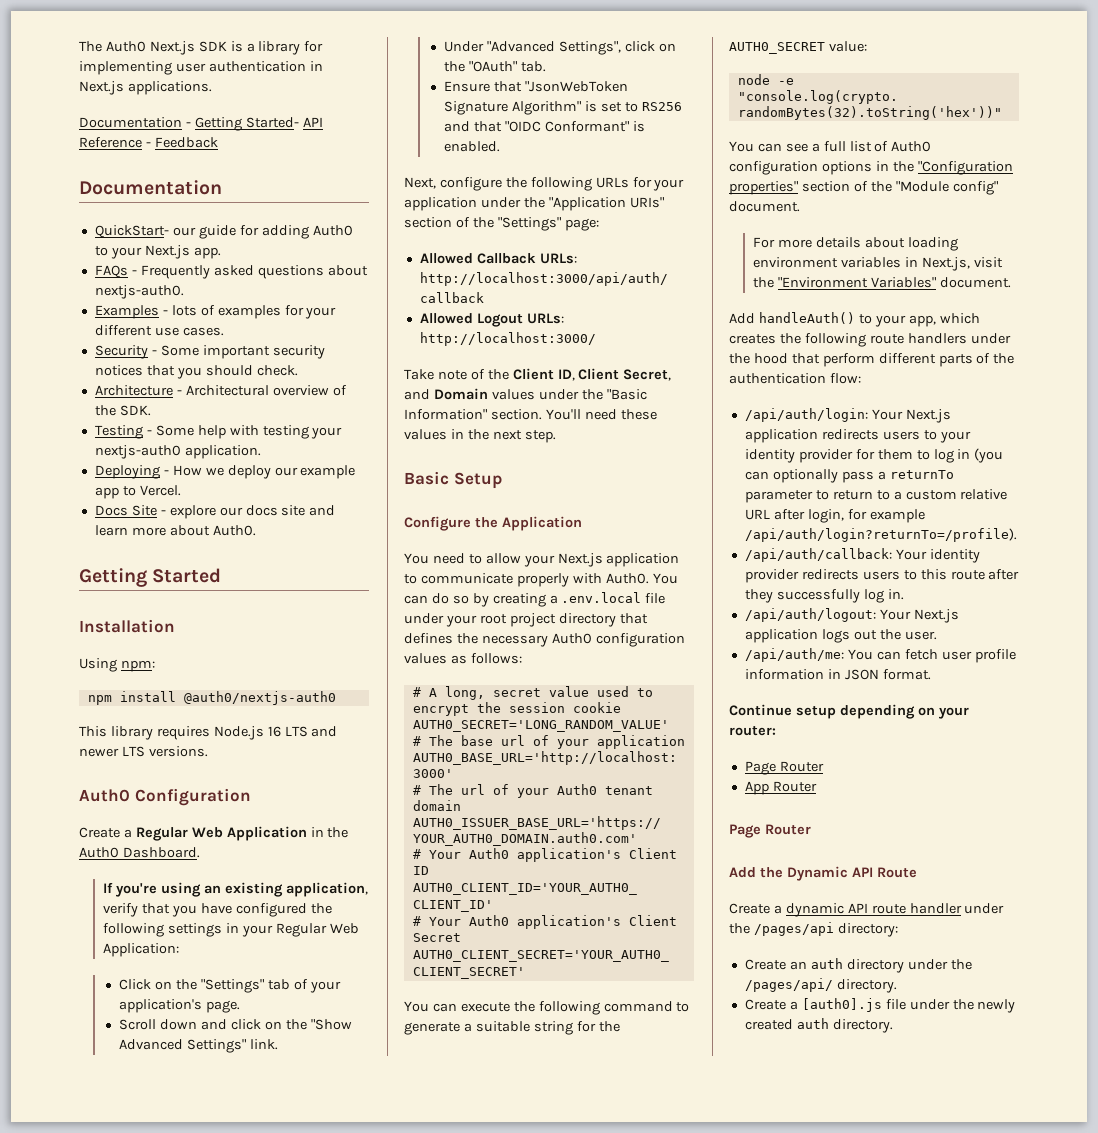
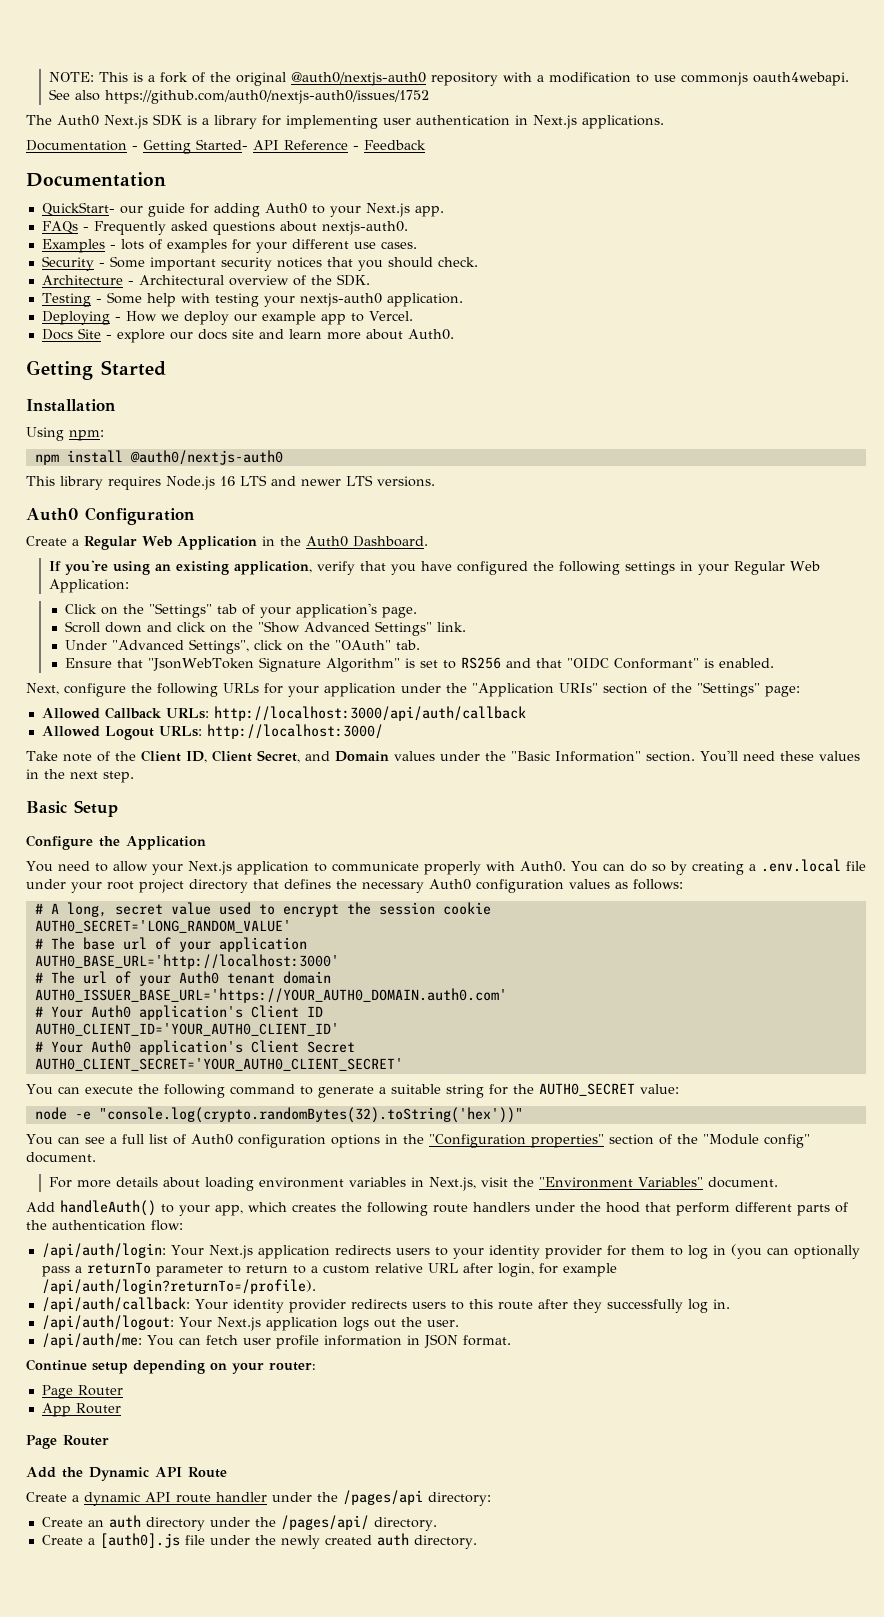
(79, 46) none -> [48,72,849,86] [48,89,429,104] NOTE: This is a fork of the original @auth0/nextjs-auth0 repository with a modification to use commonjs oauth4webapi. See also https://github.com/auth0/nextjs-auth0/issues/1752 //

